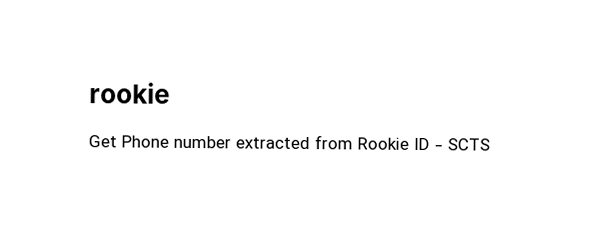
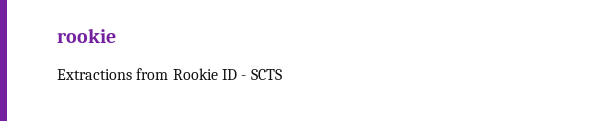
[88,135,310,150] Get Phone number extracted -> [57,69,132,80] Extractions

